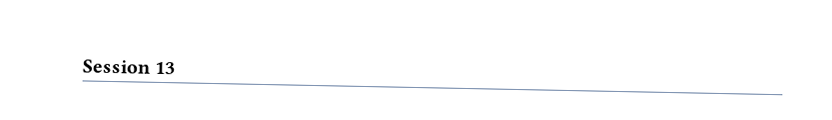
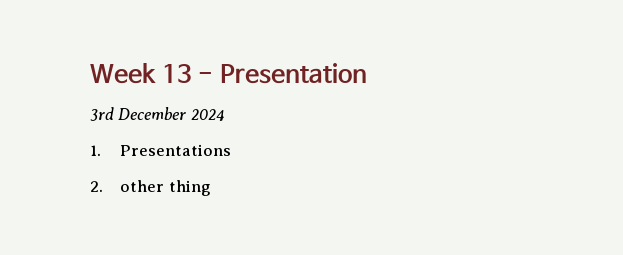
[82,59,176,75] Session 13 -> [90,63,367,84] [90,107,225,121] [90,144,232,156] [90,180,211,196] Week 13 - Presentation // 3rd December 2024 // 1. Presentations // 2. other thing

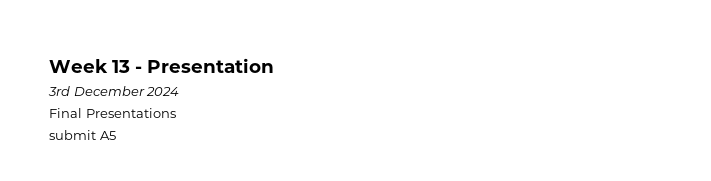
[90,145,101,156] 1. -> [49,108,82,118] Final
[90,180,211,196] 2. other thing -> [49,130,116,140] submit A5

